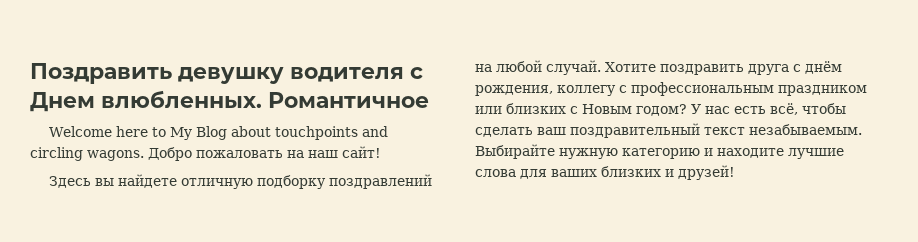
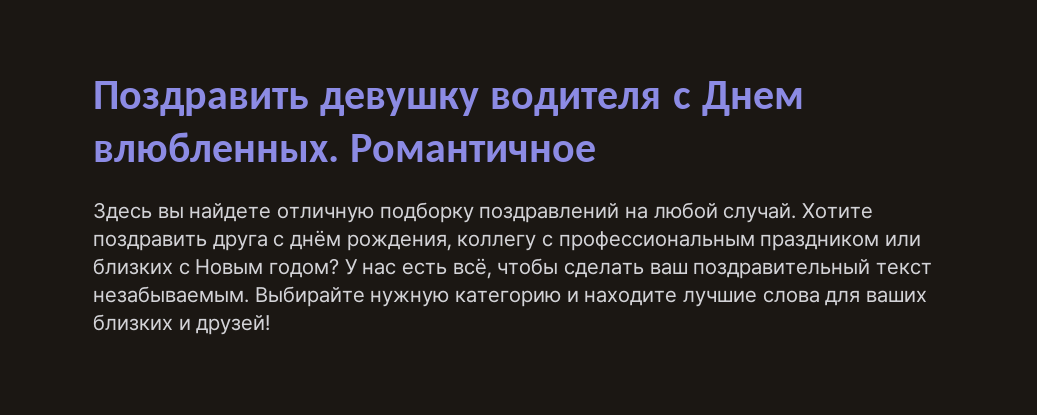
[49,126,389,140] [30,146,381,161] // Welcome here to My Blog about touchpoints and circling wagons. Добро пожаловать на наш сайт! -> (597, 148) none

